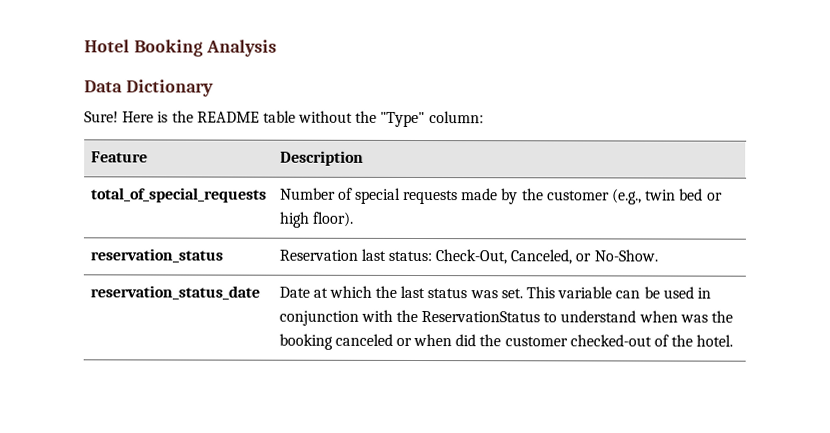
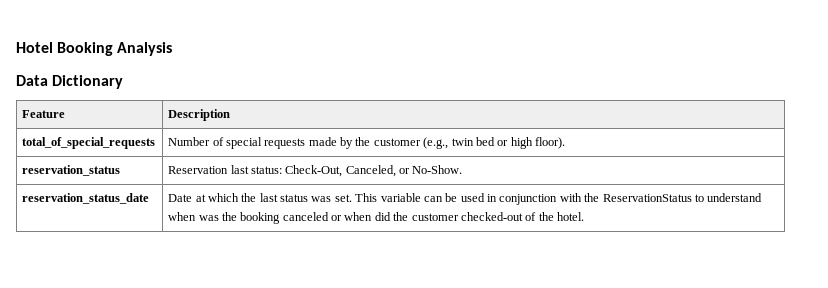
[84,110,484,128] // Sure! Here is the README table without the "Type" column: -> (124, 82) none

